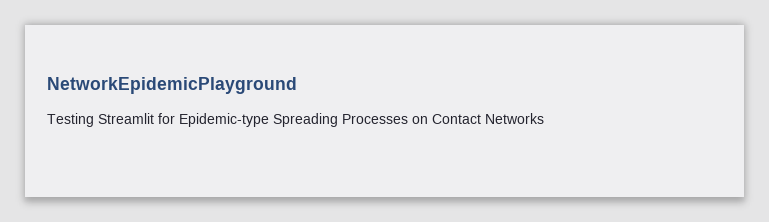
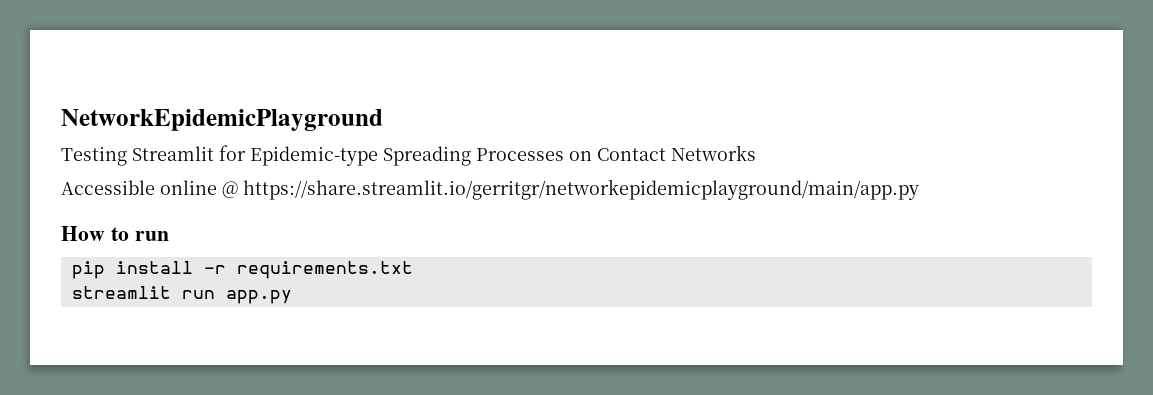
(544, 118) none -> [61,179,919,200] [61,226,169,241] [71,261,413,279] [71,286,292,304] // Accessible online @ https://share.streamlit.io/gerritgr/networkepidemicplayground/main/app.py // How to run // pip install -r requirements.txt // streamlit run app.py

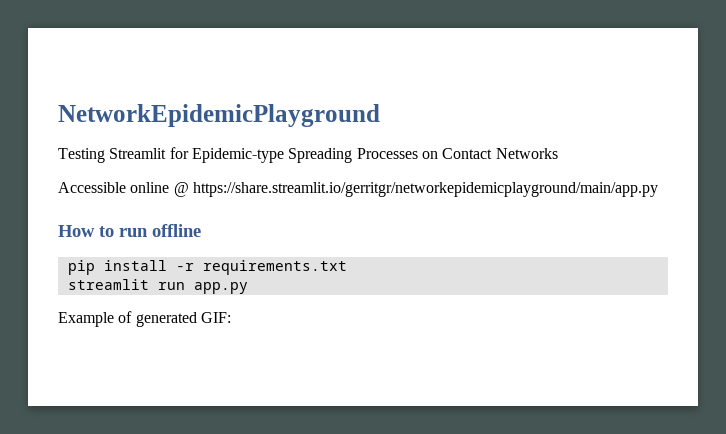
(169, 236) none -> [152,224,201,237] offline
(292, 297) none -> [58,311,231,327] // Example of generated GIF:

